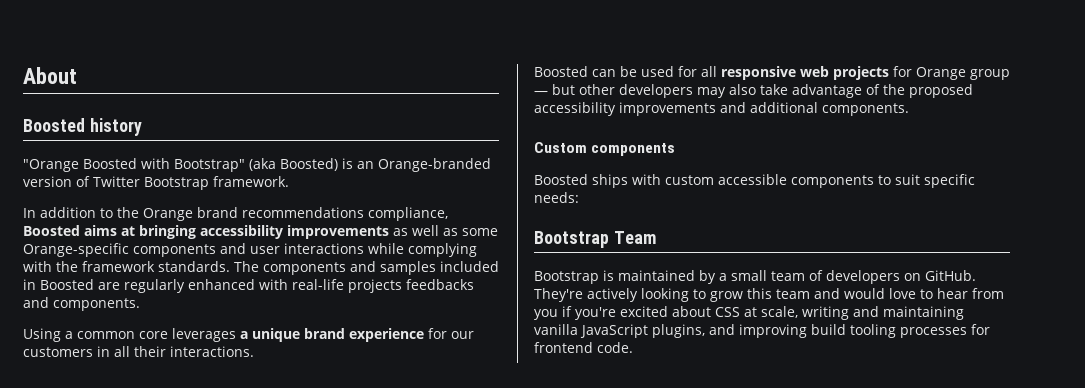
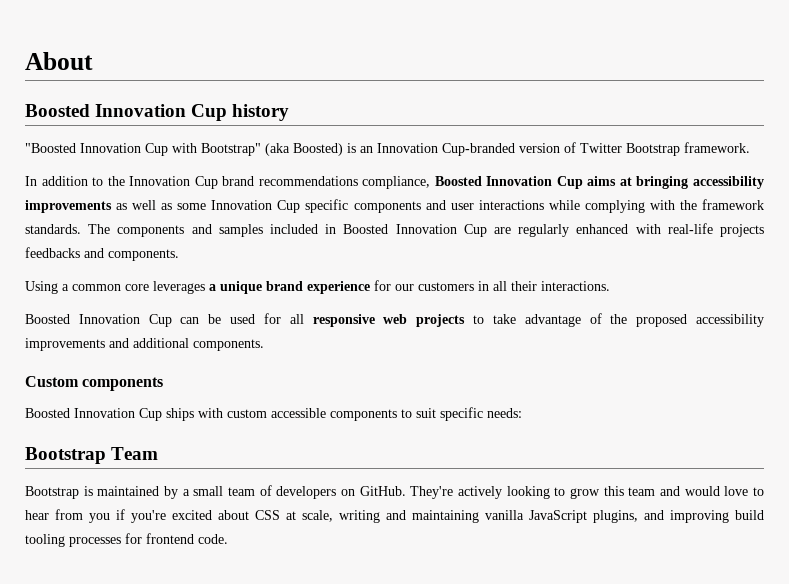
(85, 125) none -> [95,104,228,121] Innovation Cup
[23,158,137,172] "Orange Boosted -> [25,143,168,156] "Boosted Innovation Cup
[378,158,491,172] Orange-branded -> [377,143,515,156] Innovation Cup-branded
[143,208,193,221] Orange -> [129,176,218,189] Innovation Cup
(80, 230) none -> [486,176,583,189] Innovation Cup
[23,243,129,257] Orange-specific -> [211,199,349,213] Innovation Cup specific
(94, 284) none -> [395,224,487,237] Innovation Cup
(588, 71) none -> [78,314,172,327] Innovation Cup
[893,66,1010,80] [534,84,756,98] for Orange group — but other developers may also -> [473,315,485,324] to
(588, 179) none -> [74,408,162,421] Innovation Cup

